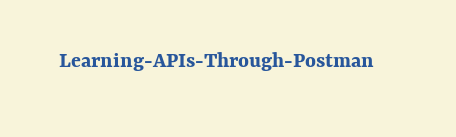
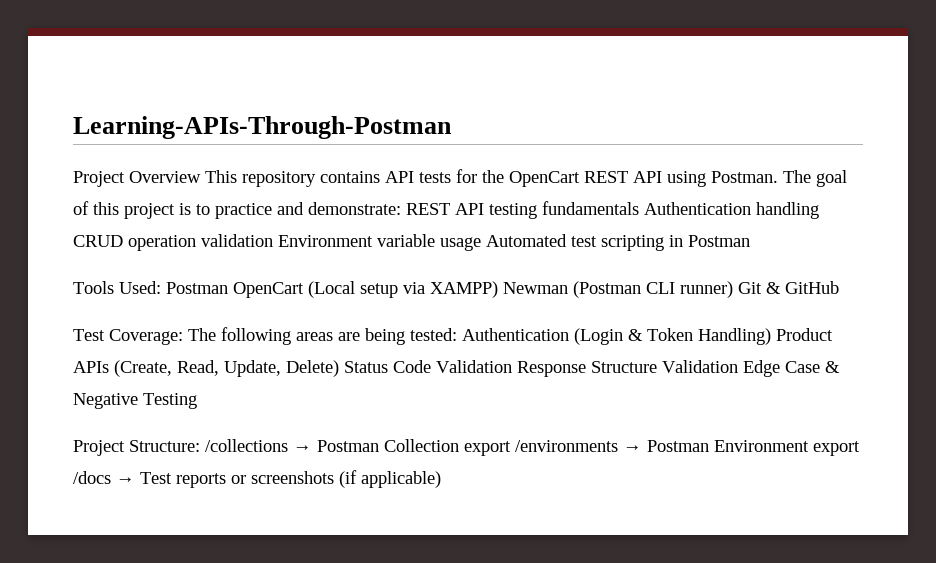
(374, 61) none -> [73,169,847,187] [73,201,819,219] [73,234,750,251] [73,281,839,298] [73,327,833,345] [73,360,840,377] [73,393,197,409] [73,439,860,456] [73,470,441,488] // Project Overview This repository contains API tests for the OpenCart REST API using Postman. The goal of this project is to practice and demonstrate: REST API testing fundamentals Authentication handling CRUD operation validation Environment variable usage Automated test scripting in Postman // Tools Used: Postman OpenCart (Local setup via XAMPP) Newman (Postman CLI runner) Git & GitHub // Test Coverage: The following areas are being tested: Authentication (Login & Token Handling) Product APIs (Create, Read, Update, Delete) Status Code Validation Response Structure Validation Edge Case & Negative Testing // Project Structure: /collections → Postman Collection export /environments → Postman Environment export /docs → Test reports or screenshots (if applicable)

